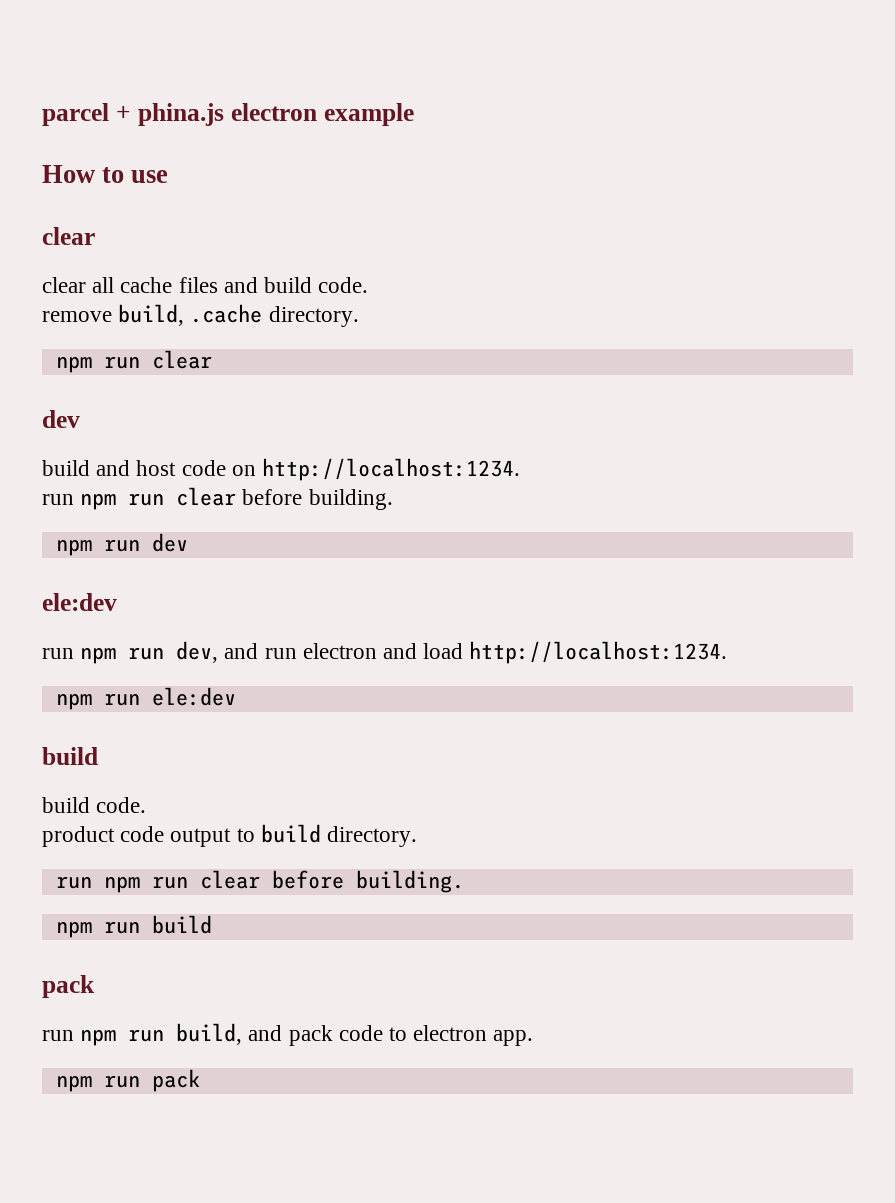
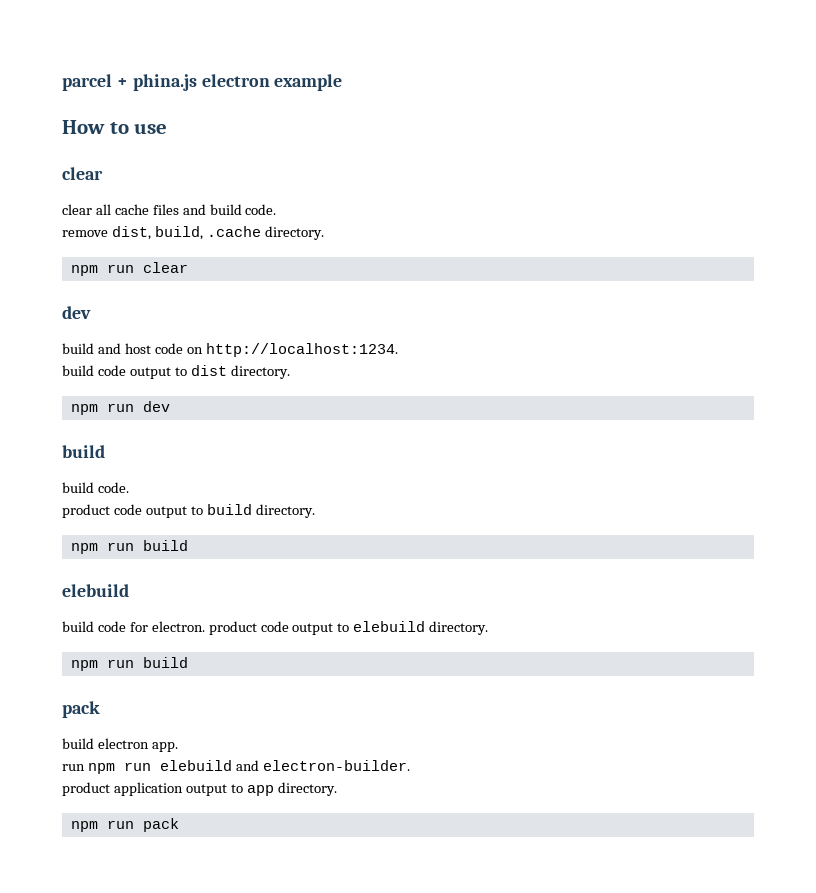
(112, 316) none -> [111,226,151,240] dist,
[42,487,393,510] [55,533,188,556] [42,593,117,611] [42,641,728,664] [55,687,236,710] run npm run clear before building. // npm run dev // ele:dev // run npm run dev, and run electron and load http://localhost:1234. // npm run ele:dev -> [62,365,290,379] [70,401,170,415] build code output to dist directory. // npm run dev
[55,870,464,893] run npm run clear before building. -> [70,540,188,554] [62,584,129,597] [62,621,489,635] npm run build // elebuild // build code for electron. product code output to elebuild directory.
[42,1023,534,1046] // run npm run build, and pack code to electron app. -> [62,738,178,752] [62,760,410,774] [62,782,337,796] // build electron app. // run npm run elebuild and electron-builder. // product application output to app directory.

